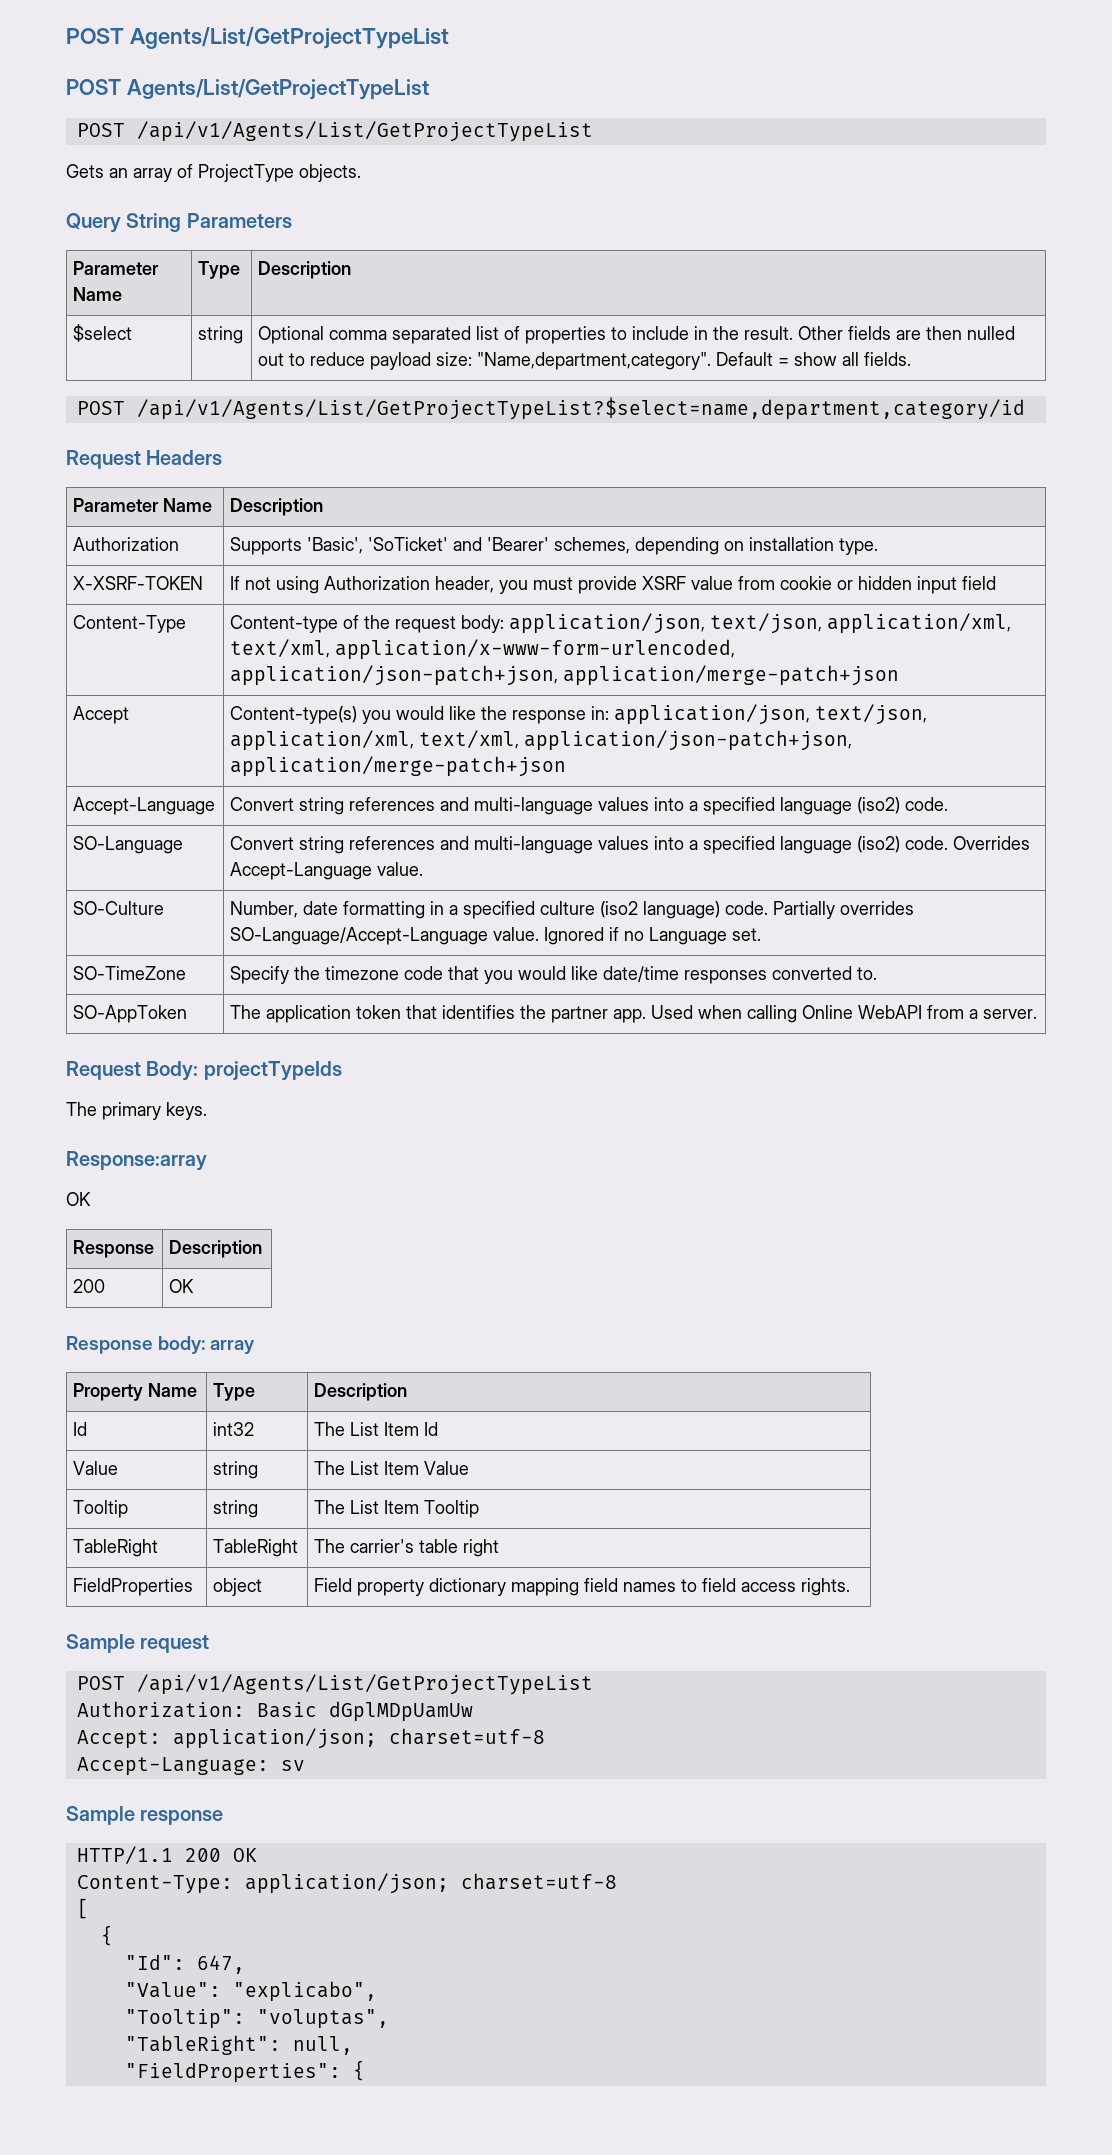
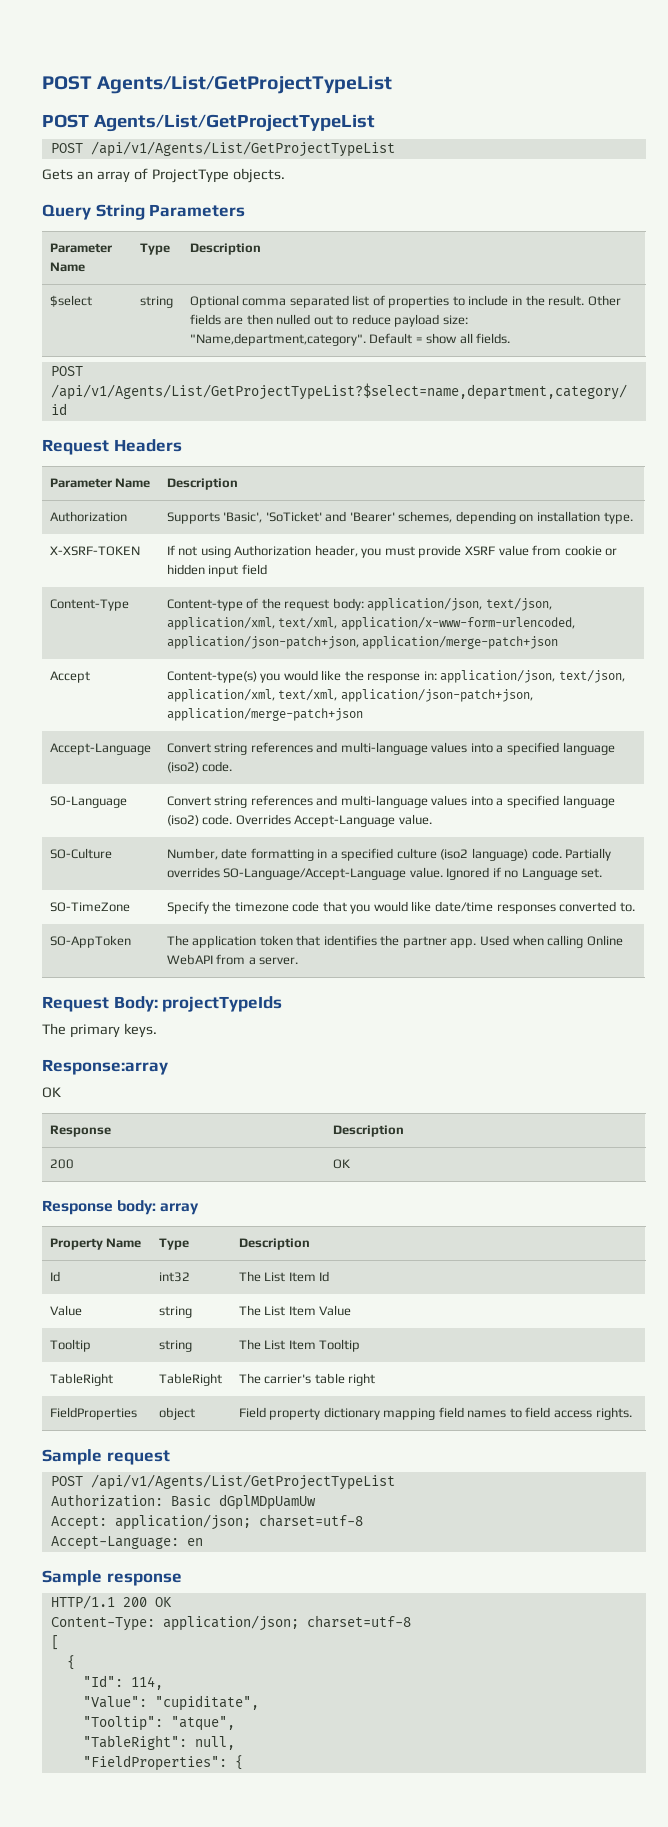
[280,1760,305,1771] sv -> [186,1538,203,1546] en
[196,1955,245,1974] 647, -> [130,1676,163,1690] 114,
[232,1981,377,2002] "explicabo", -> [154,1695,259,1711] "cupiditate",
[256,2009,389,2029] "voluptas", -> [170,1716,235,1731] "atque",

